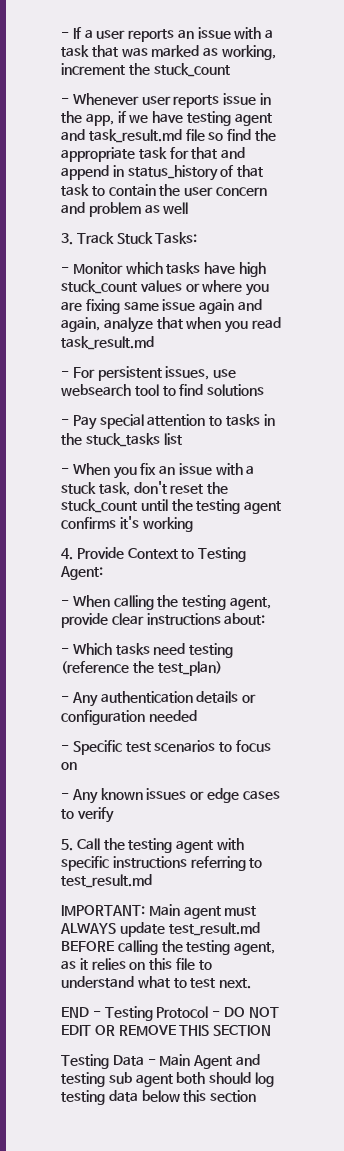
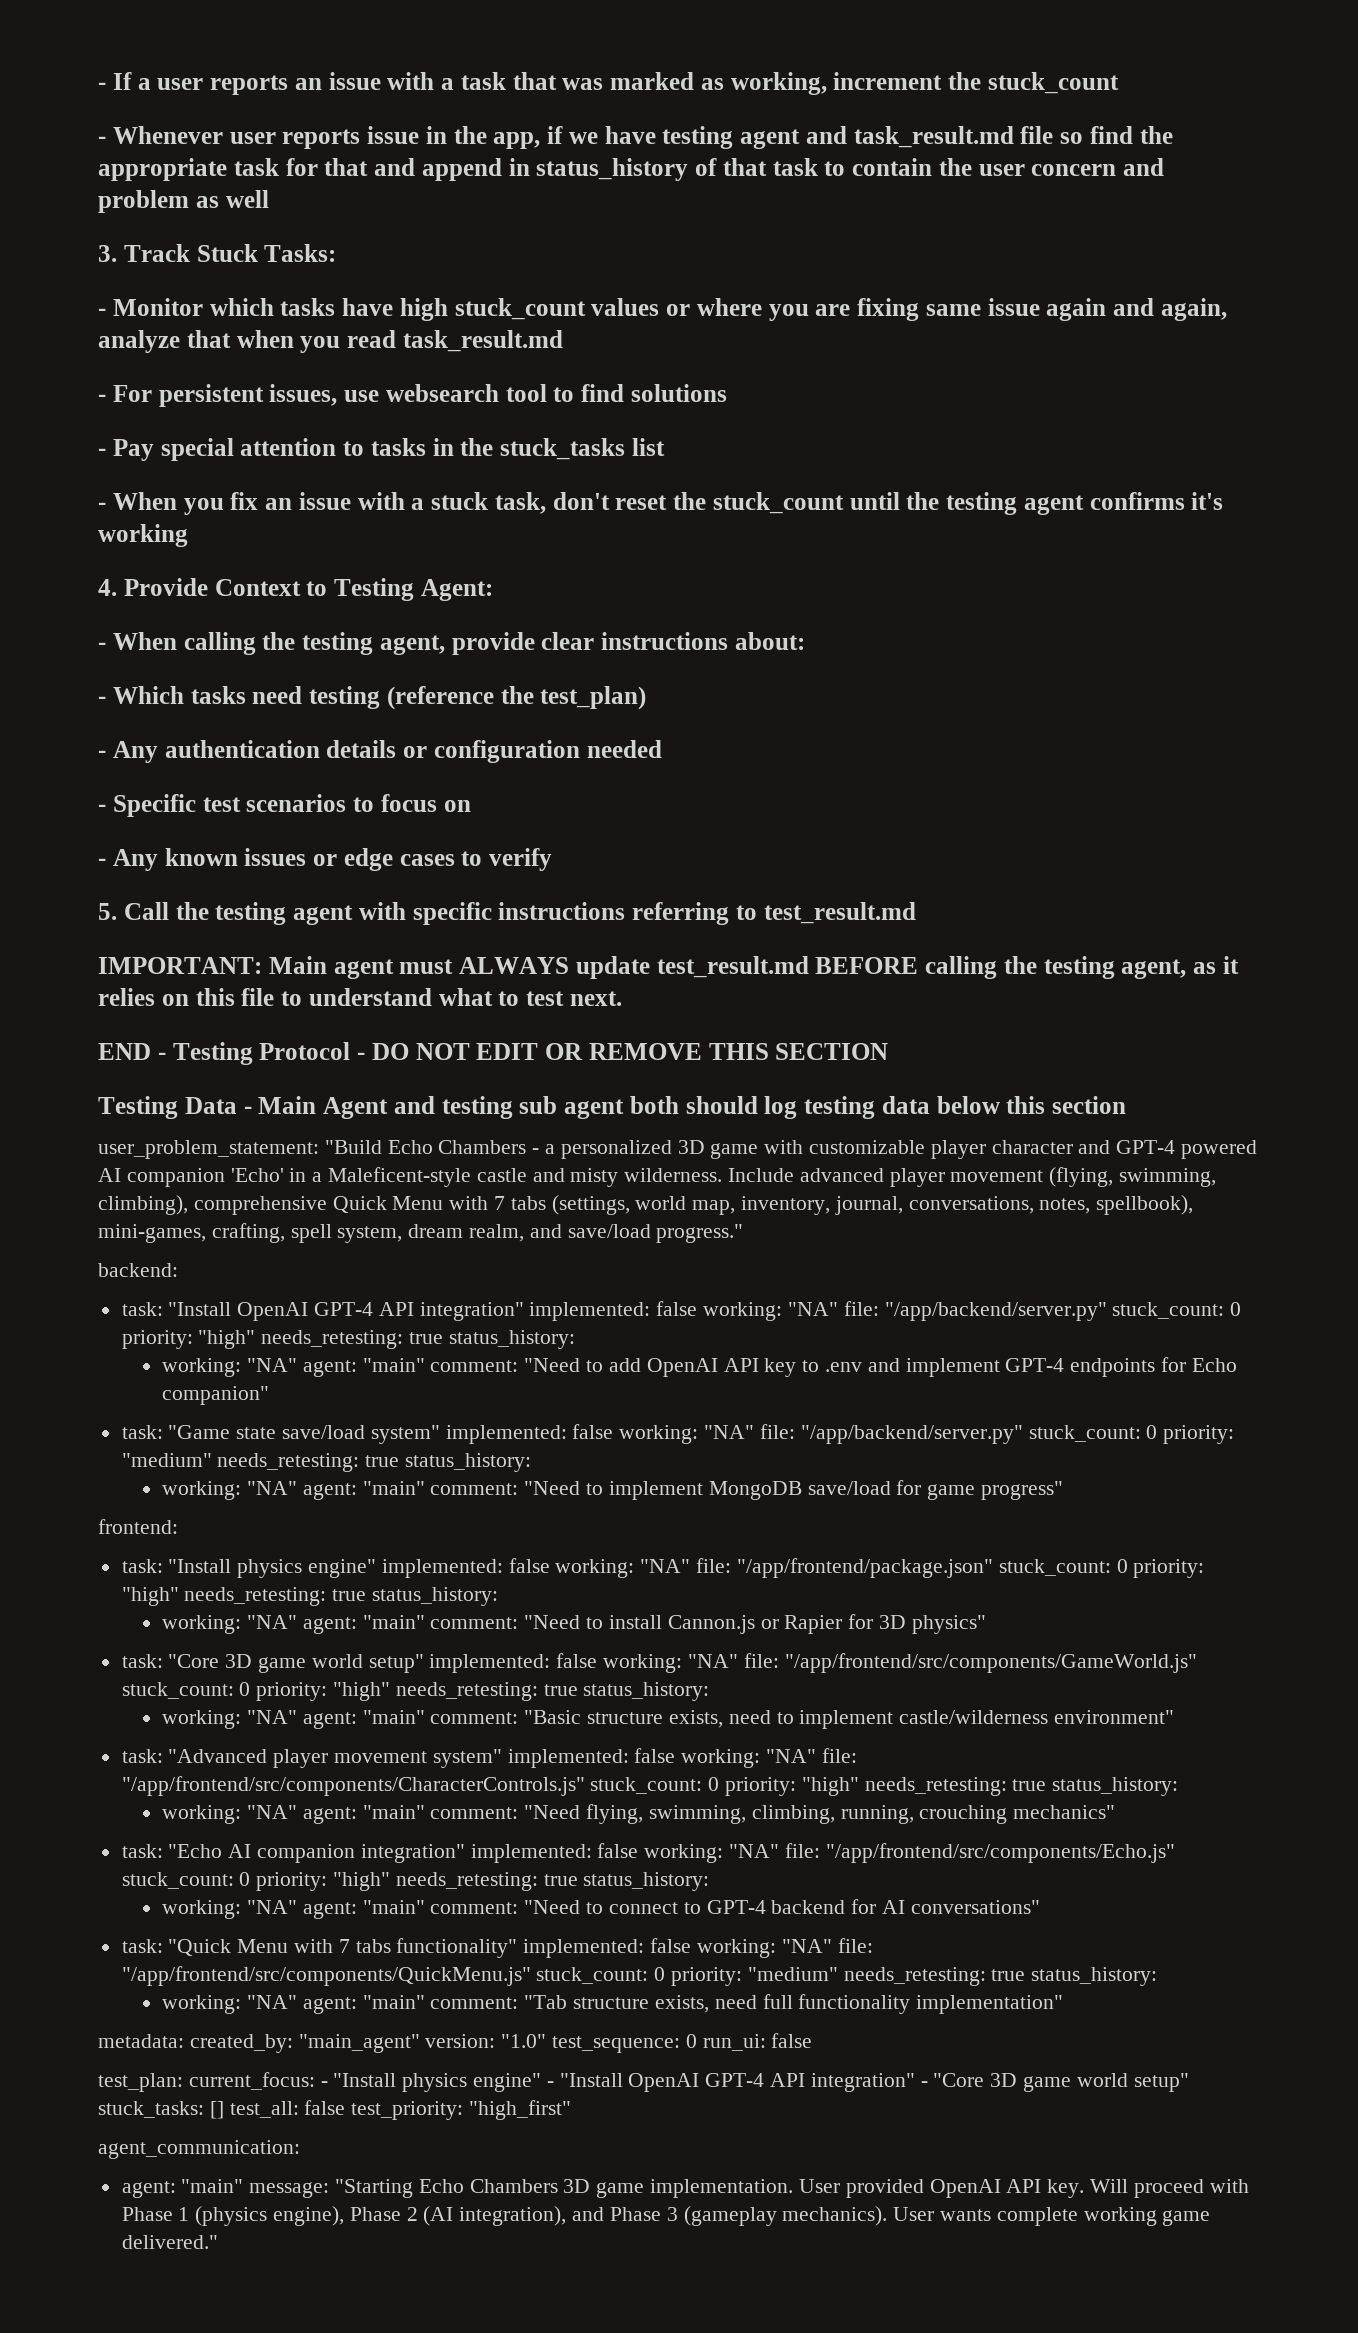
(257, 1096) none -> [98,1140,1258,1159] [98,1167,1217,1187] [98,1195,1194,1215] [98,1223,744,1243] [98,1263,178,1277] [121,1301,1242,1321] [121,1330,575,1349] [162,1357,1237,1377] [162,1386,270,1405] [121,1424,1235,1444] [121,1453,532,1472] [162,1480,1063,1500] [98,1519,178,1534] [121,1558,1205,1578] [121,1587,499,1606] [162,1614,986,1634] [121,1653,1197,1673] [121,1682,710,1701] [162,1710,1174,1729] [121,1748,857,1768] [121,1776,1179,1796] [162,1804,1116,1824] [121,1843,1175,1863] [121,1872,710,1891] [162,1899,1040,1919] [121,1938,873,1958] [121,1966,1158,1986] [162,1994,1064,2014] [98,2033,813,2053] [98,2072,1189,2092] [98,2100,572,2120] [98,2140,300,2159] [121,2179,1249,2198] [121,2206,1211,2226] [121,2235,218,2249] // user_problem_statement: "Build Echo Chambers - a personalized 3D game with customizable player character and GPT-4 powered AI companion 'Echo' in a Maleficent-style castle and misty wilderness. Include advanced player movement (flying, swimming, climbing), comprehensive Quick Menu with 7 tabs (settings, world map, inventory, journal, conversations, notes, spellbook), mini-games, crafting, spell system, dream realm, and save/load progress." // backend: // task: "Install OpenAI GPT-4 API integration" implemented: false working: "NA" file: "/app/backend/server.py" stuck_count: 0 priority: "high" needs_retesting: true status_history: // working: "NA" agent: "main" comment: "Need to add OpenAI API key to .env and implement GPT-4 endpoints for Echo companion" // task: "Game state save/load system" implemented: false working: "NA" file: "/app/backend/server.py" stuck_count: 0 priority: "medium" needs_retesting: true status_history: // working: "NA" agent: "main" comment: "Need to implement MongoDB save/load for game progress" // frontend: // task: "Install physics engine" implemented: false working: "NA" file: "/app/frontend/package.json" stuck_count: 0 priority: "high" needs_retesting: true status_history: // working: "NA" agent: "main" comment: "Need to install Cannon.js or Rapier for 3D physics" // task: "Core 3D game world setup" implemented: false working: "NA" file: "/app/frontend/src/components/GameWorld.js" stuck_count: 0 priority: "high" needs_retesting: true status_history: // working: "NA" agent: "main" comment: "Basic structure exists, need to implement castle/wilderness environment" // task: "Advanced player movement system" implemented: false working: "NA" file: "/app/frontend/src/components/CharacterControls.js" stuck_count: 0 priority: "high" needs_retesting: true status_history: // working: "NA" agent: "main" comment: "Need flying, swimming, climbing, running, crouching mechanics" // task: "Echo AI companion integration" implemented: false working: "NA" file: "/app/frontend/src/components/Echo.js" stuck_count: 0 priority: "high" needs_retesting: true status_history: // working: "NA" agent: "main" comment: "Need to connect to GPT-4 backend for AI conversations" // task: "Quick Menu with 7 tabs functionality" implemented: false working: "NA" file: "/app/frontend/src/components/QuickMenu.js" stuck_count: 0 priority: "medium" needs_retesting: true status_history: // working: "NA" agent: "main" comment: "Tab structure exists, need full functionality implementation" // metadata: created_by: "main_agent" version: "1.0" test_sequence: 0 run_ui: false // test_plan: current_focus: - "Install physics engine" - "Install OpenAI GPT-4 API integration" - "Core 3D game world setup" stuck_tasks: [] test_all: false test_priority: "high_first" // agent_communication: // agent: "main" message: "Starting Echo Chambers 3D game implementation. User provided OpenAI API key. Will proceed with Phase 1 (physics engine), Phase 2 (AI integration), and Phase 3 (gameplay mechanics). User wants complete working game delivered."

